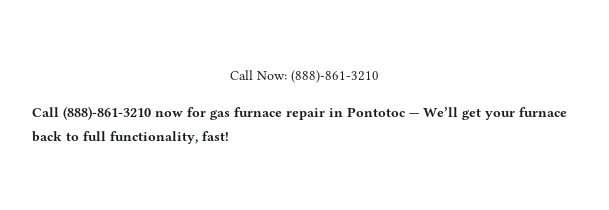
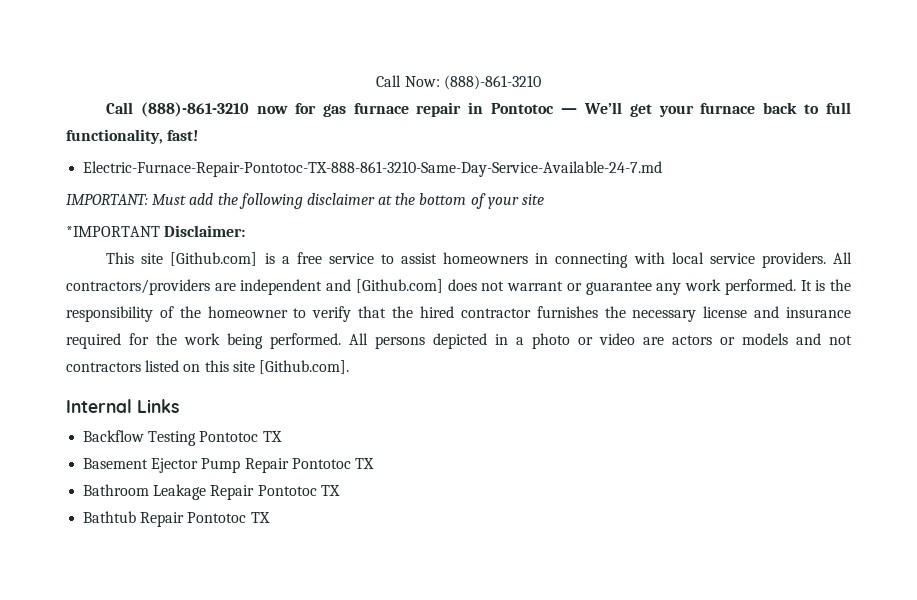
(229, 136) none -> [83,161,663,177] [66,193,545,209] [66,225,246,237] [106,252,852,268] [66,279,852,295] [66,306,852,322] [66,333,852,349] [66,360,349,374] [66,399,179,413] [83,430,282,446] [83,458,374,473] [83,484,340,500] [83,511,270,527] // Electric-Furnace-Repair-Pontotoc-TX-888-861-3210-Same-Day-Service-Available-24-7.md // IMPORTANT: Must add the following disclaimer at the bottom of your site // *IMPORTANT Disclaimer: // This site [Github.com] is a free service to assist homeowners in connecting with local service providers. All contractors/providers are independent and [Github.com] does not warrant or guarantee any work performed. It is the responsibility of the homeowner to verify that the hired contractor furnishes the necessary license and insurance required for the work being performed. All persons depicted in a photo or video are actors or models and not contractors listed on this site [Github.com]. // Internal Links // Backflow Testing Pontotoc TX // Basement Ejector Pump Repair Pontotoc TX // Bathroom Leakage Repair Pontotoc TX // Bathtub Repair Pontotoc TX

